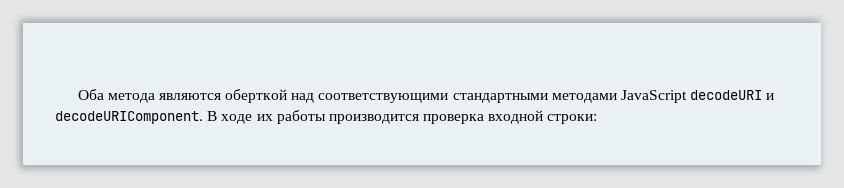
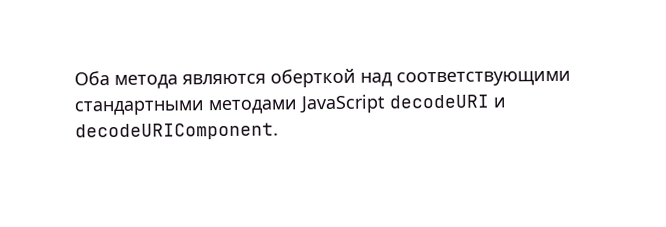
[207,110,598,124] В ходе их работы производится проверка входной строки: -> (279, 131) none

